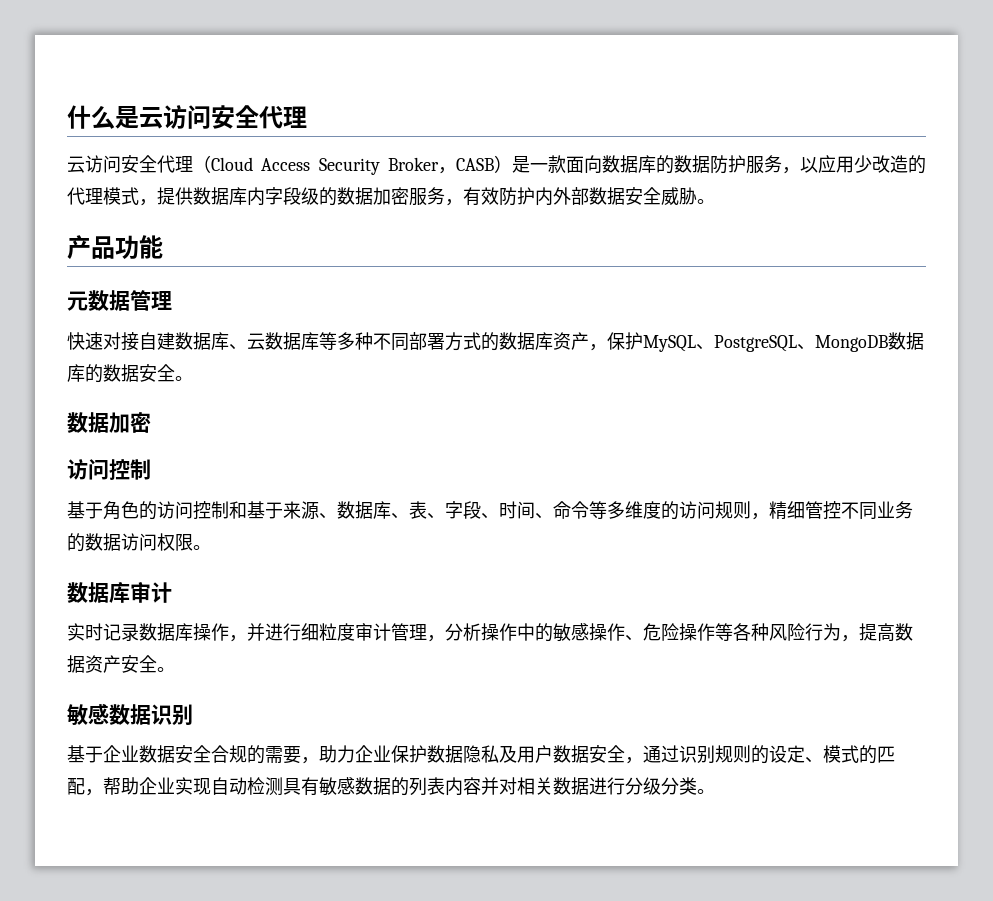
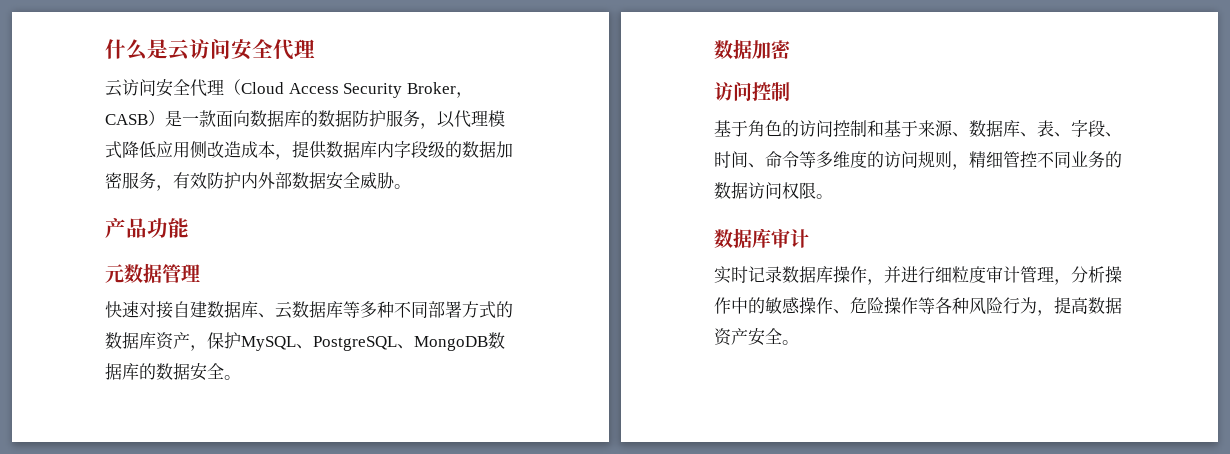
[818,155,926,174] [67,187,139,205] 应用少改造的代理模式 -> [454,110,505,128] [105,141,275,159] 代理模式降低应用侧改造成本
[67,703,193,726] [67,745,895,764] [67,777,715,796] // 敏感数据识别 // 基于企业数据安全合规的需要，助力企业保护数据隐私及用户数据安全，通过识别规则的设定、模式的匹配，帮助企业实现自动检测具有敏感数据的列表内容并对相关数据进行分级分类。 -> (799, 342) none

